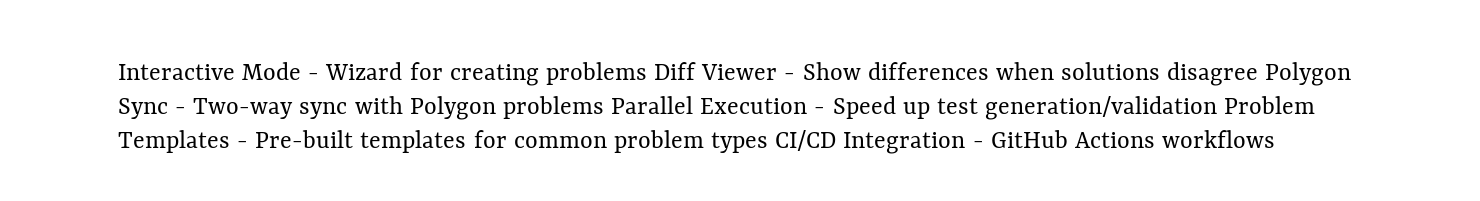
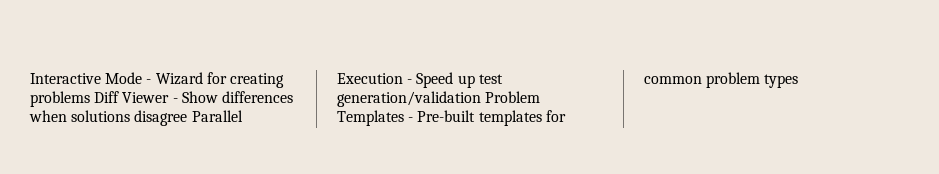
[1265,62,1352,86] [118,96,604,120] Polygon Sync - Two-way sync with Polygon problems -> (188, 118) none
[775,130,1276,154] CI/CD Integration - GitHub Actions workflows -> (799, 81) none

